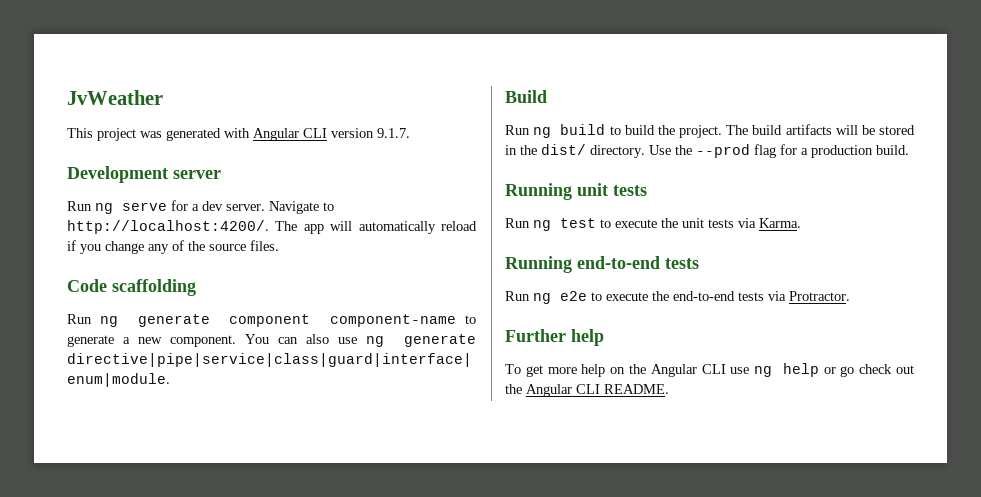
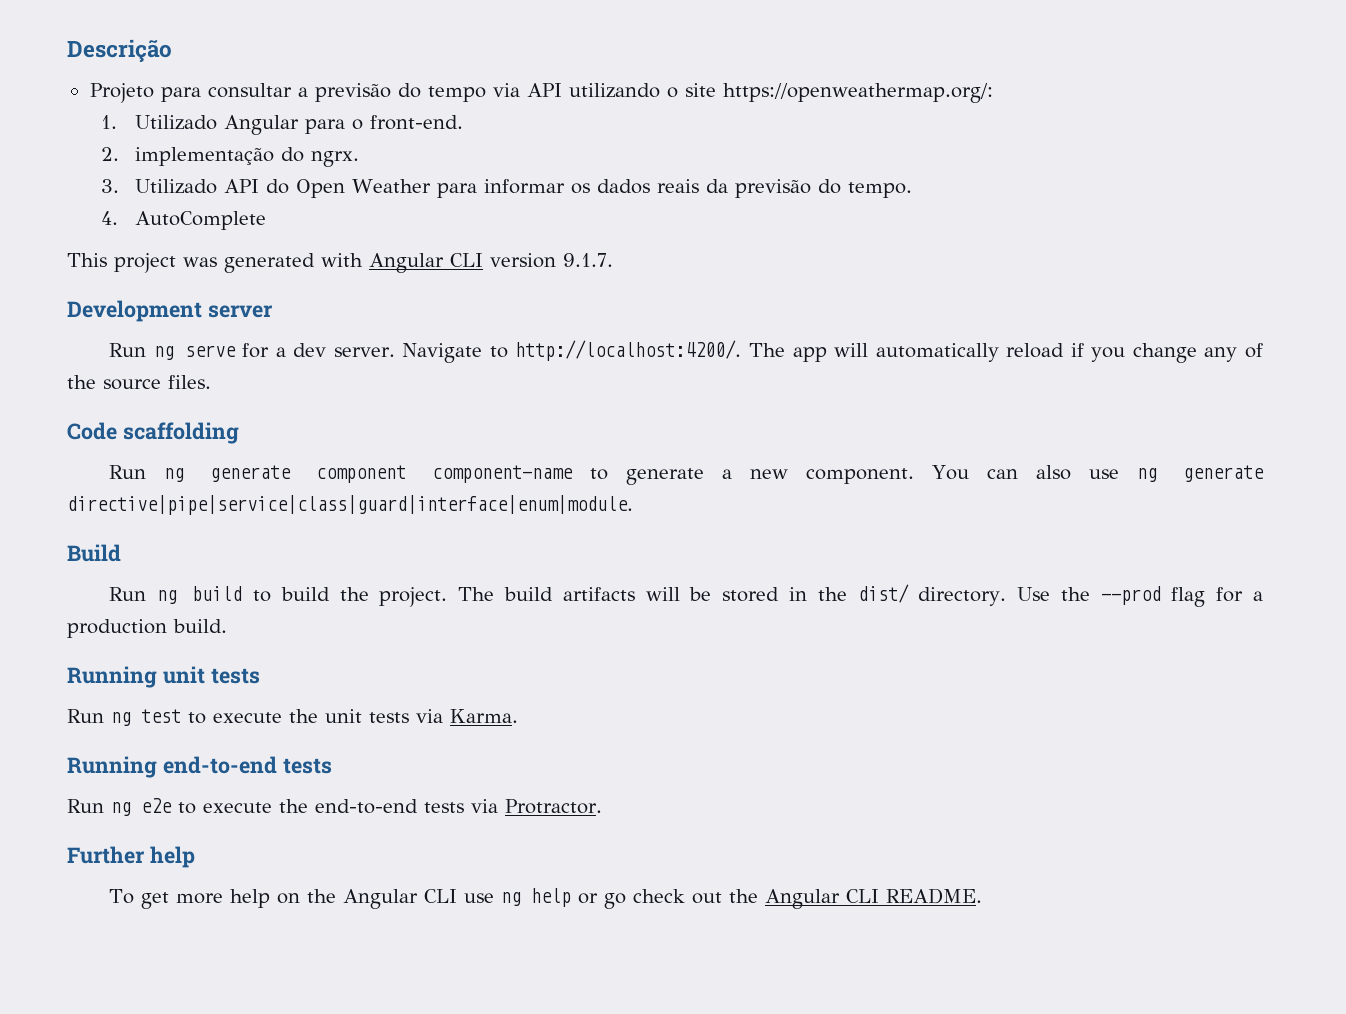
[67,90,163,105] JvWeather -> [67,39,172,63] [89,83,993,103] [101,115,464,135] [101,147,360,167] [101,179,913,198] [101,211,267,230] Descrição // Projeto para consultar a previsão do tempo via API utilizando o site https://openweathermap.org/: // 1. Utilizado Angular para o front-end. // 2. implementação do ngrx. // 3. Utilizado API do Open Weather para informar os dados reais da previsão do tempo. // 4. AutoComplete

